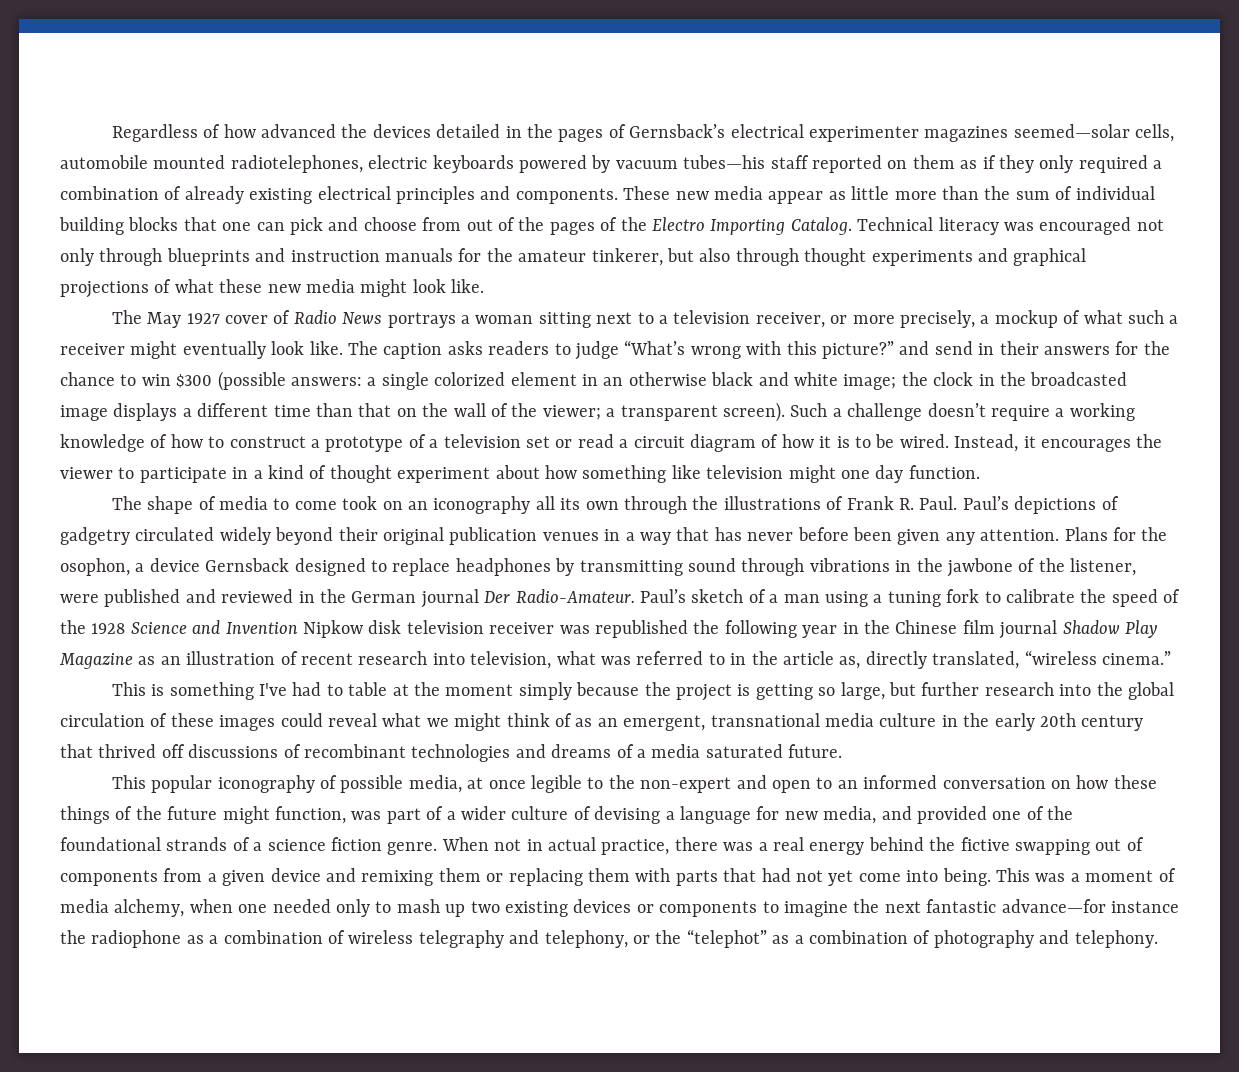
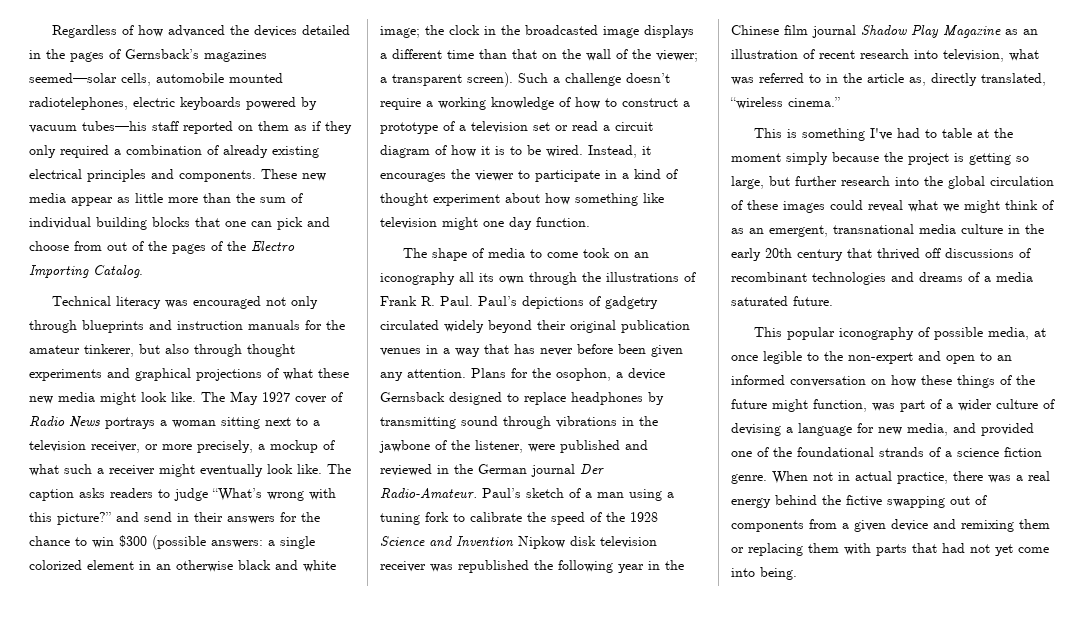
[730,124,919,142] electrical experimenter -> (199, 54) none
(852, 226) none -> (143, 271) //
(485, 286) // -> (196, 397) none
[995,868,1176,882] [60,899,1179,917] [60,929,1158,948] This was a moment of media alchemy, when one needed only to mash up two existing devices or components to imagine the next fantastic advance—for instance the radiophone as a combination of wireless telegraphy and telephony, or the “telephot” as a combination of photography and telephony. -> (797, 573) none

